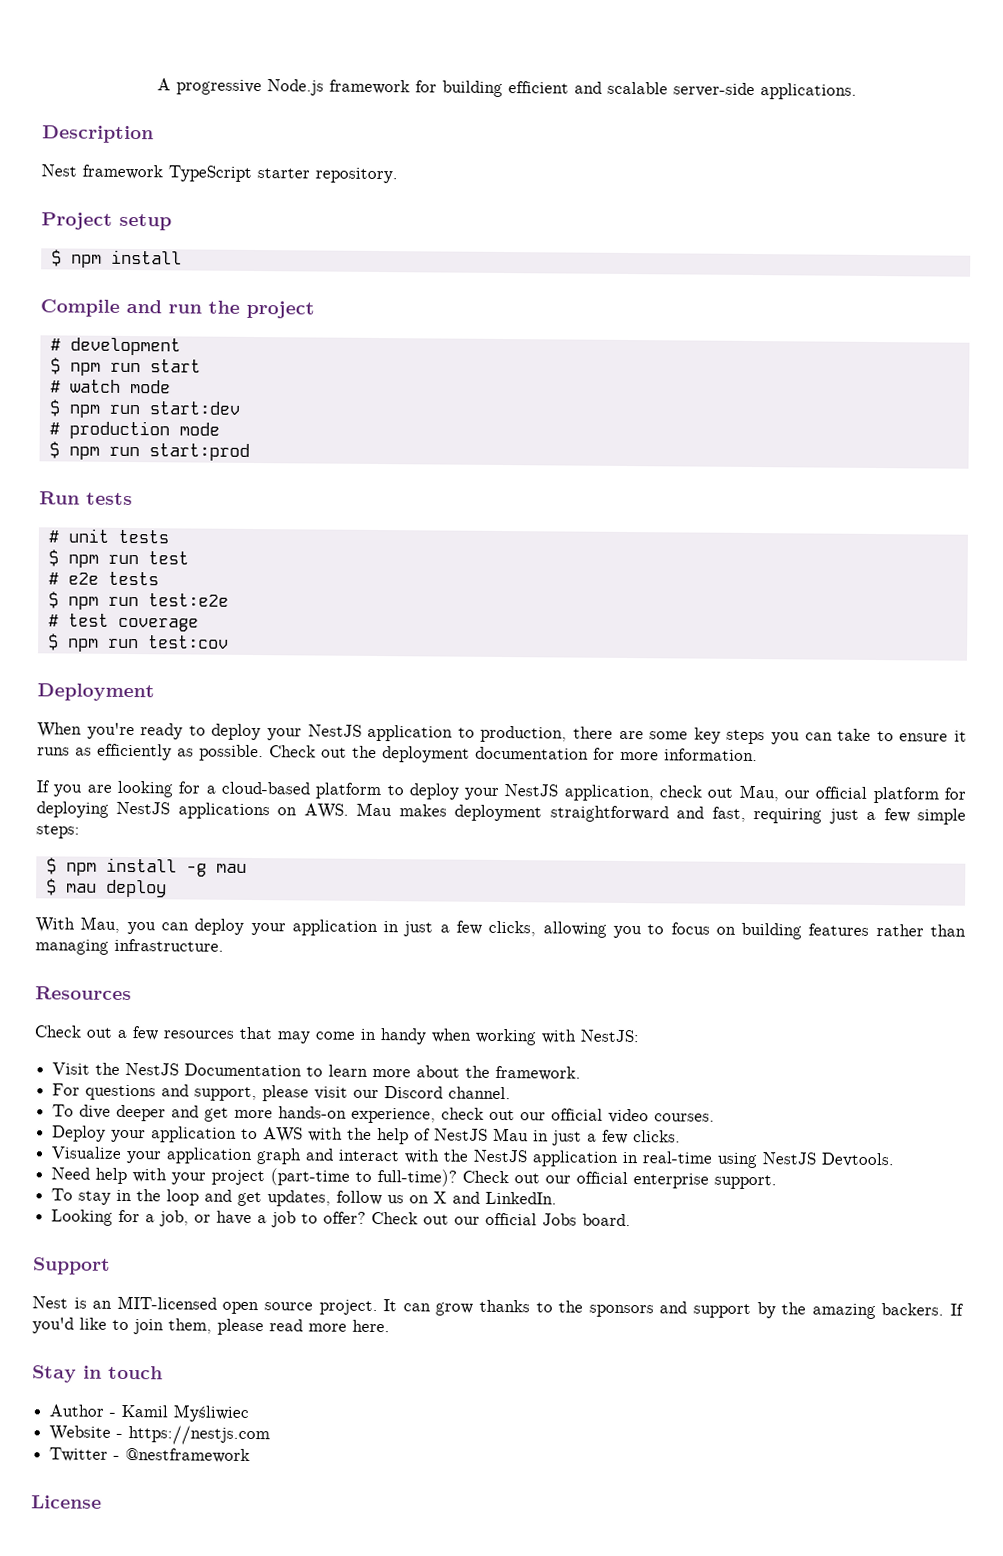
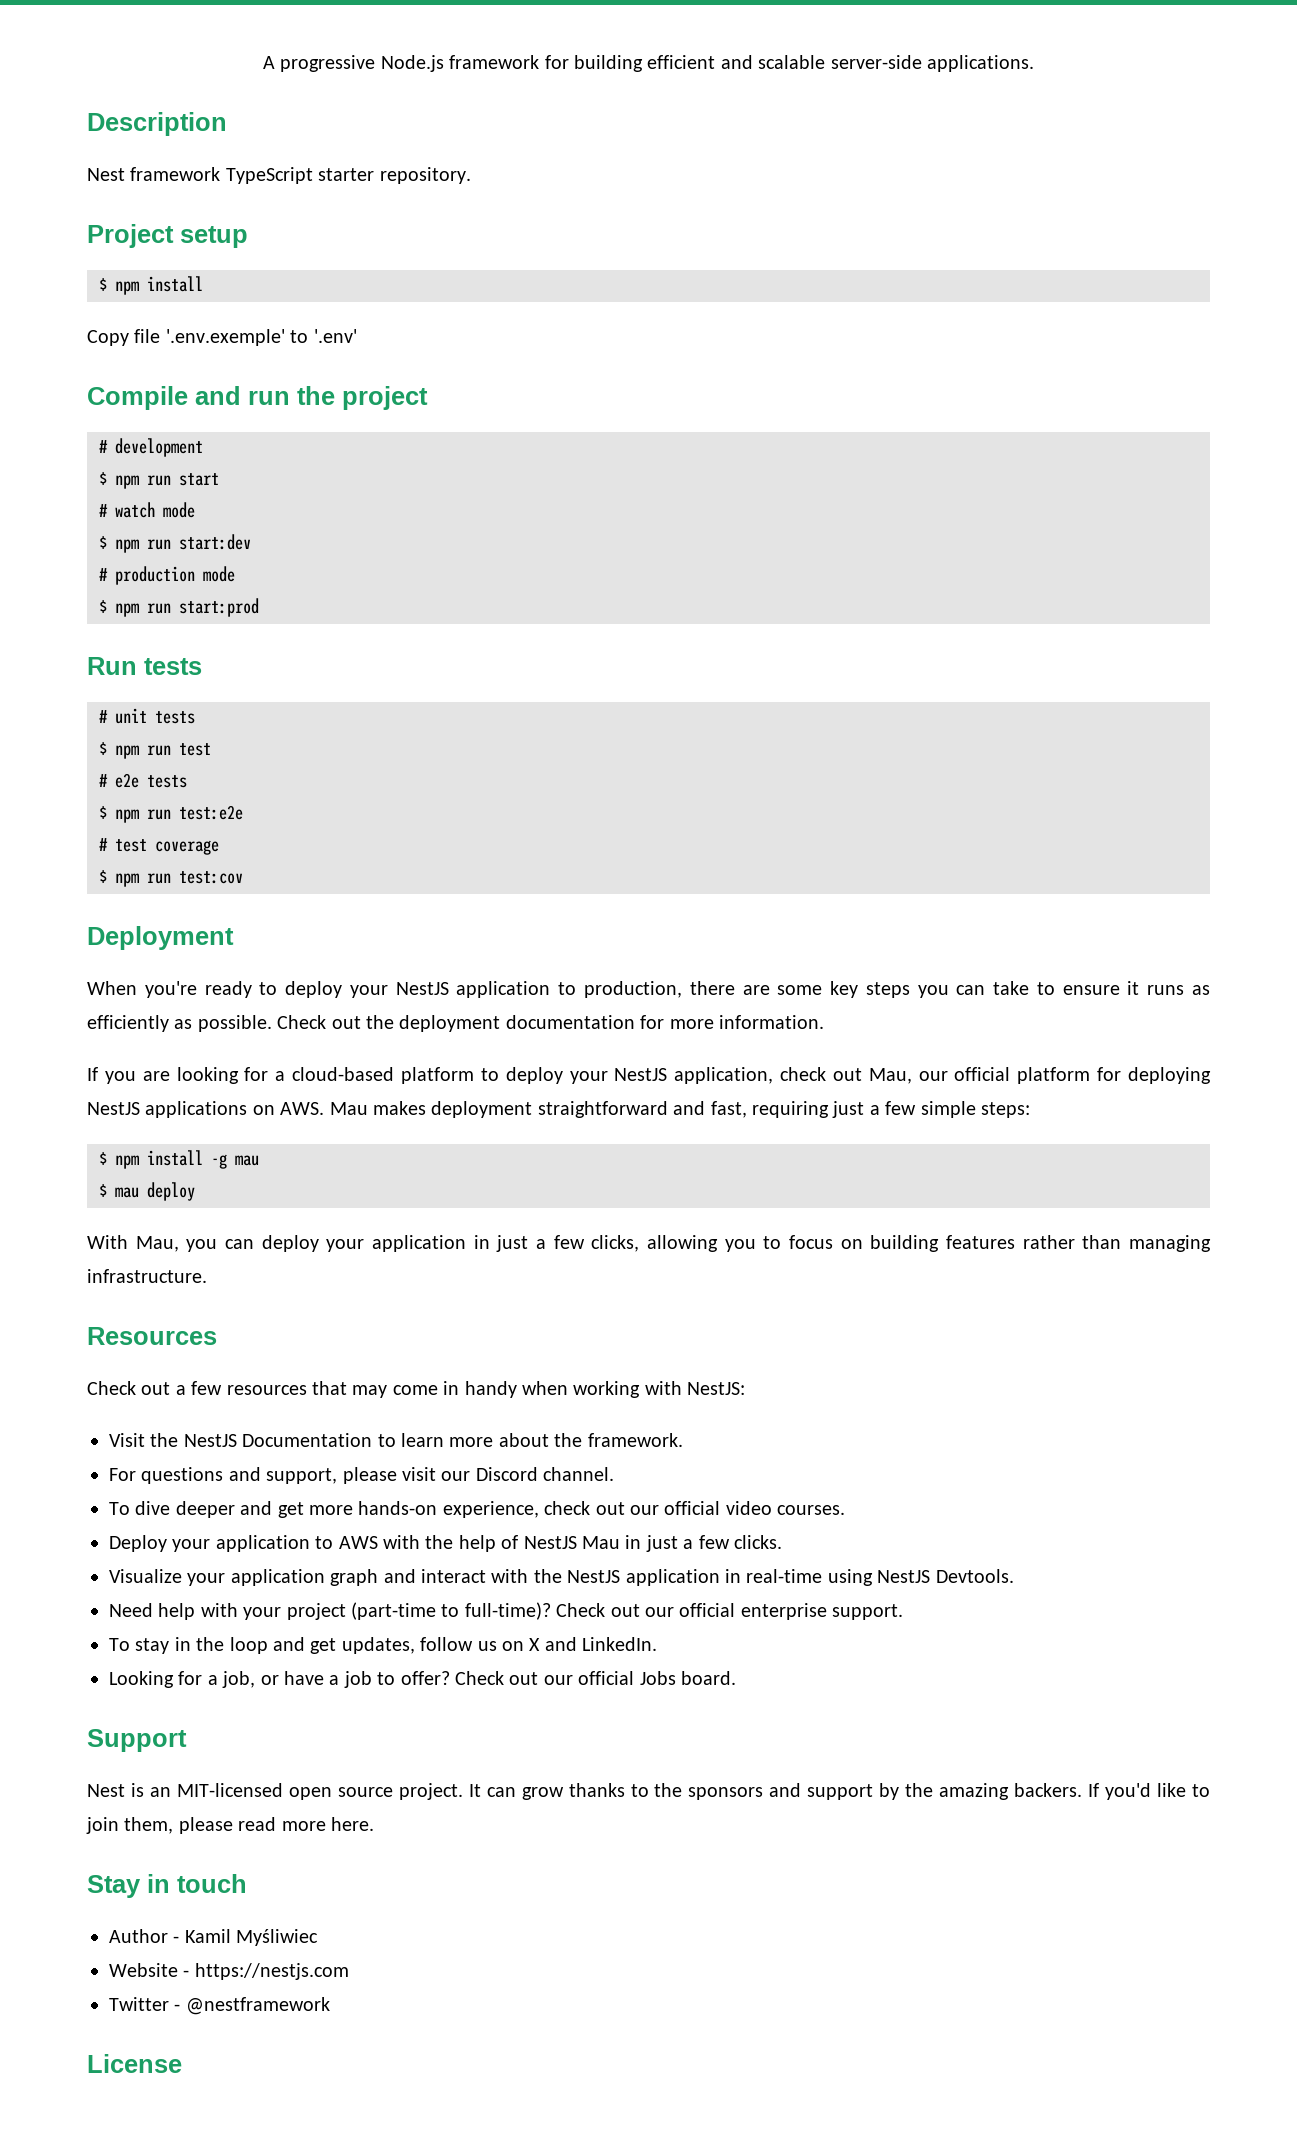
(182, 257) none -> [87,329,357,346] // Copy file '.env.exemple' to '.env'

